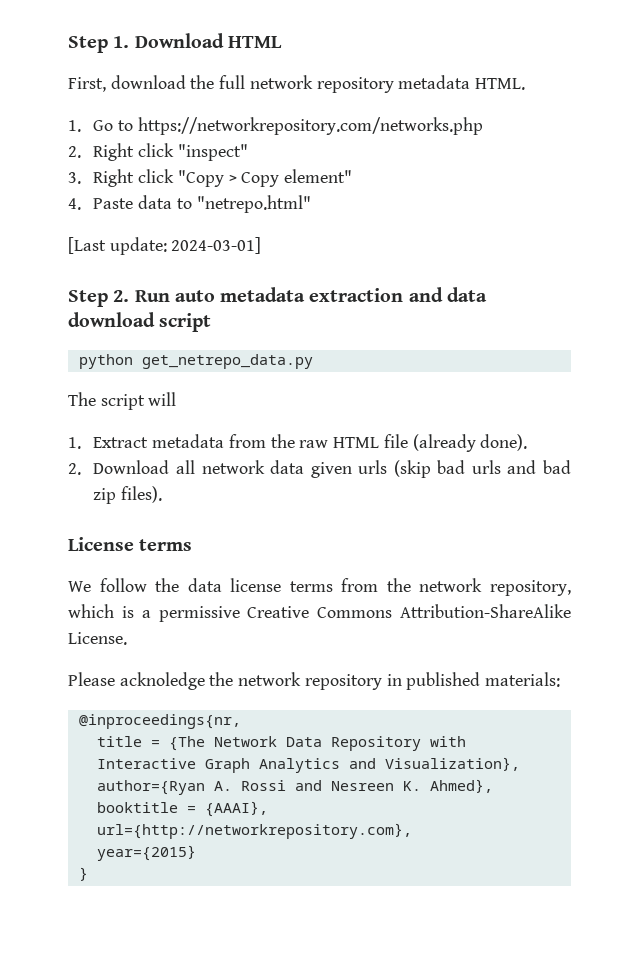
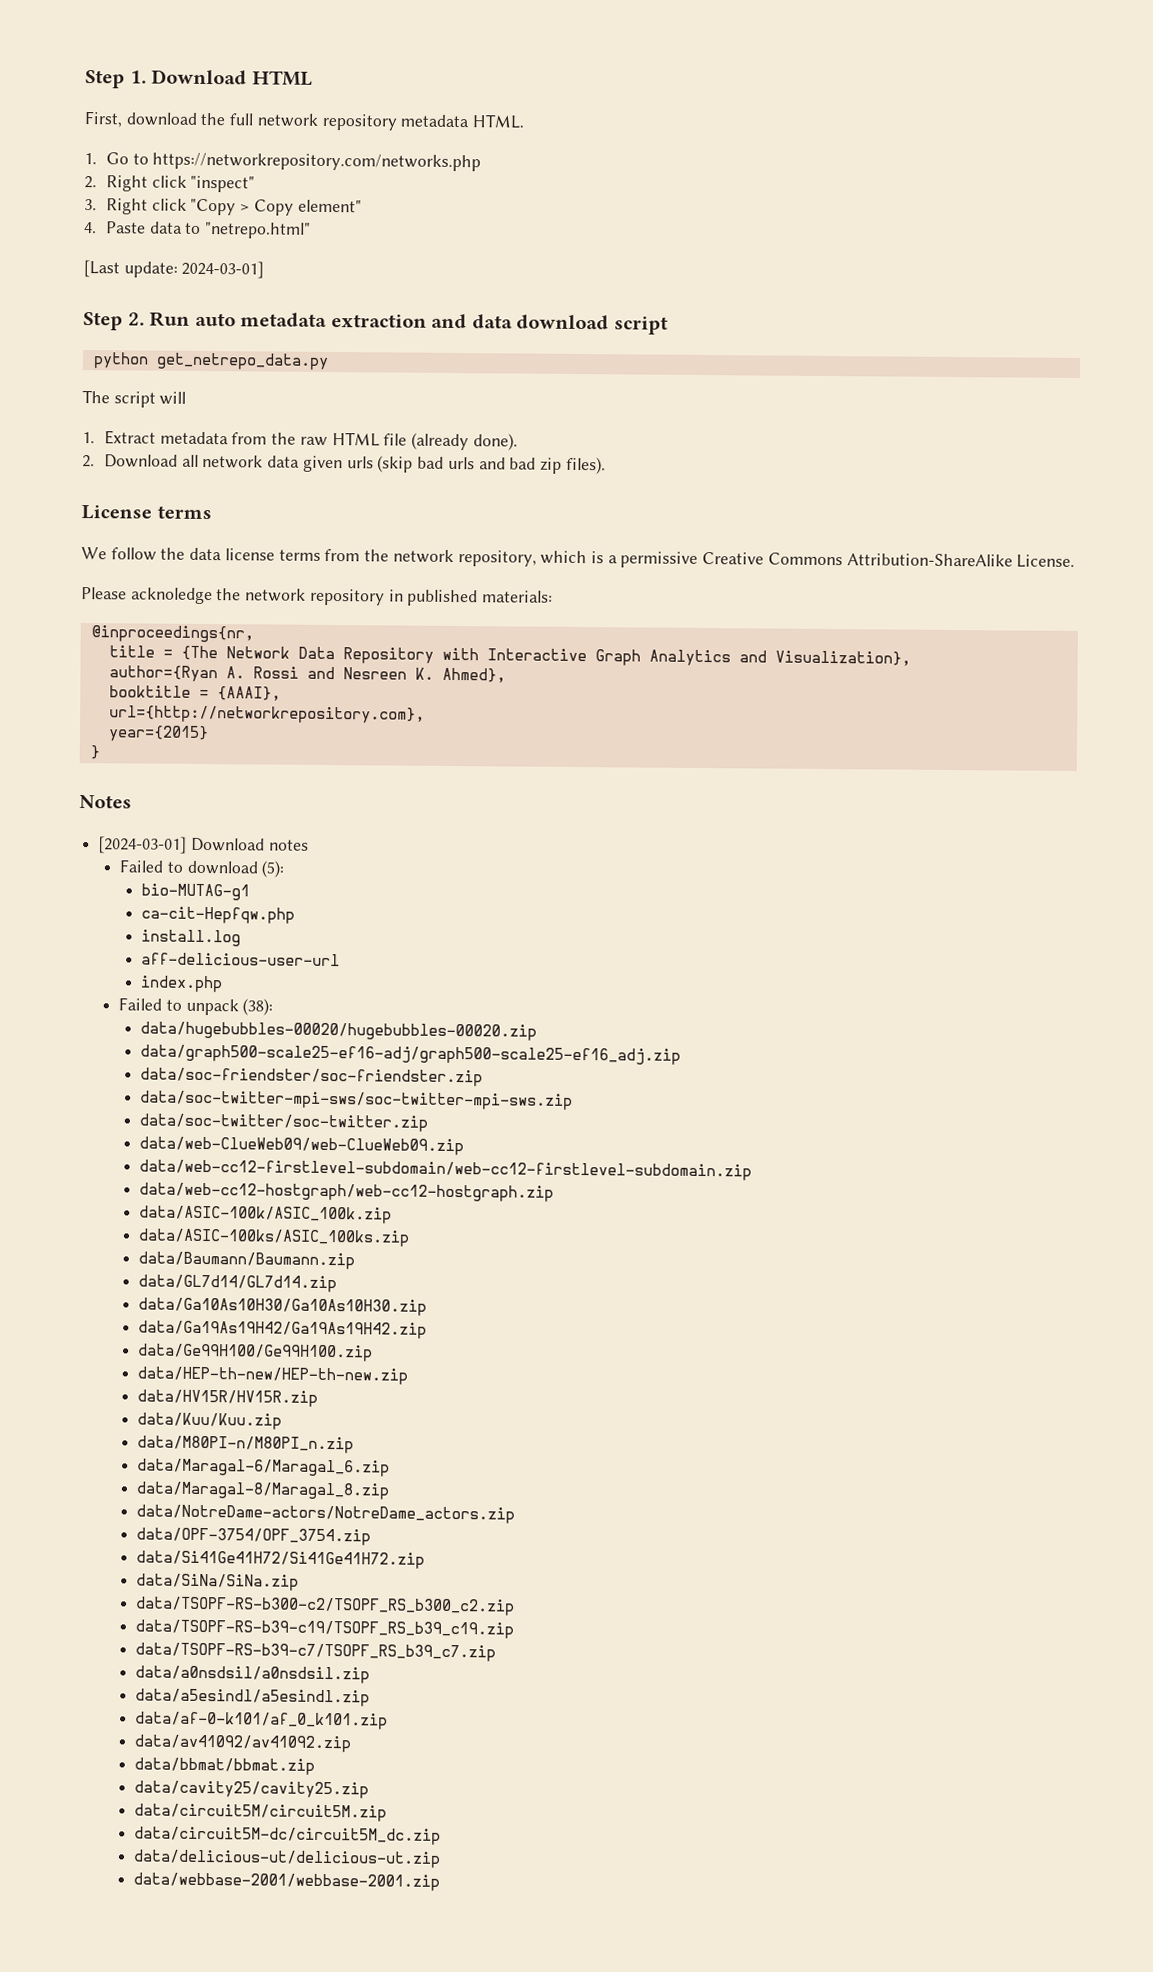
(88, 874) none -> [79,795,132,809] [98,836,309,854] [119,859,285,878] [141,883,251,901] [141,906,296,924] [141,929,242,947] [141,952,341,967] [140,975,224,993] [118,997,274,1016] [140,1021,538,1041] [140,1044,682,1065] [140,1067,484,1087] [140,1090,574,1110] [139,1113,429,1132] [139,1136,465,1156] [139,1159,753,1181] [139,1182,555,1202] [139,1205,393,1224] [138,1228,411,1247] [138,1251,356,1270] [138,1274,338,1293] [138,1297,428,1316] [138,1320,428,1339] [137,1343,374,1362] [137,1366,409,1385] [137,1389,319,1407] [137,1412,283,1430] [137,1435,355,1454] [137,1458,391,1477] [136,1481,390,1500] [136,1504,516,1524] [136,1527,372,1546] [136,1550,426,1569] [136,1573,300,1591] [135,1596,516,1616] [135,1619,515,1639] [135,1642,497,1662] [135,1665,371,1684] [135,1688,371,1707] [135,1711,389,1730] [134,1734,352,1753] [134,1757,316,1775] [134,1780,370,1799] [134,1803,388,1822] [134,1826,442,1845] [133,1849,442,1868] [133,1872,441,1891] // Notes // [2024-03-01] Download notes // Failed to download (5): // bio-MUTAG-g1 // ca-cit-Hepfqw.php // install.log // aff-delicious-user-url // index.php // Failed to unpack (38): // data/hugebubbles-00020/hugebubbles-00020.zip // data/graph500-scale25-ef16-adj/graph500-scale25-ef16_adj.zip // data/soc-friendster/soc-friendster.zip // data/soc-twitter-mpi-sws/soc-twitter-mpi-sws.zip // data/soc-twitter/soc-twitter.zip // data/web-ClueWeb09/web-ClueWeb09.zip // data/web-cc12-firstlevel-subdomain/web-cc12-firstlevel-subdomain.zip // data/web-cc12-hostgraph/web-cc12-hostgraph.zip // data/ASIC-100k/ASIC_100k.zip // data/ASIC-100ks/ASIC_100ks.zip // data/Baumann/Baumann.zip // data/GL7d14/GL7d14.zip // data/Ga10As10H30/Ga10As10H30.zip // data/Ga19As19H42/Ga19As19H42.zip // data/Ge99H100/Ge99H100.zip // data/HEP-th-new/HEP-th-new.zip // data/HV15R/HV15R.zip // data/Kuu/Kuu.zip // data/M80PI-n/M80PI_n.zip // data/Maragal-6/Maragal_6.zip // data/Maragal-8/Maragal_8.zip // data/NotreDame-actors/NotreDame_actors.zip // data/OPF-3754/OPF_3754.zip // data/Si41Ge41H72/Si41Ge41H72.zip // data/SiNa/SiNa.zip // data/TSOPF-RS-b300-c2/TSOPF_RS_b300_c2.zip // data/TSOPF-RS-b39-c19/TSOPF_RS_b39_c19.zip // data/TSOPF-RS-b39-c7/TSOPF_RS_b39_c7.zip // data/a0nsdsil/a0nsdsil.zip // data/a5esindl/a5esindl.zip // data/af-0-k101/af_0_k101.zip // data/av41092/av41092.zip // data/bbmat/bbmat.zip // data/cavity25/cavity25.zip // data/circuit5M/circuit5M.zip // data/circuit5M-dc/circuit5M_dc.zip // data/delicious-ut/delicious-ut.zip // data/webbase-2001/webbase-2001.zip

